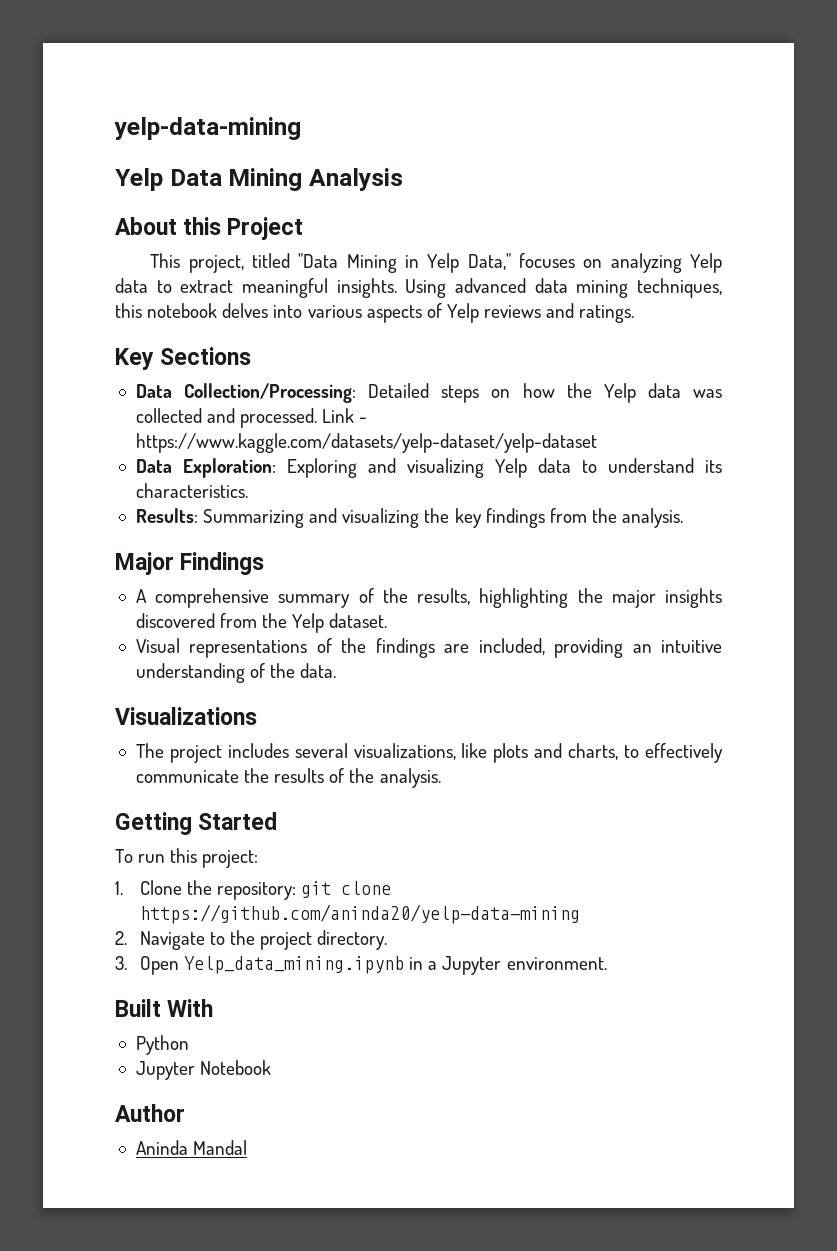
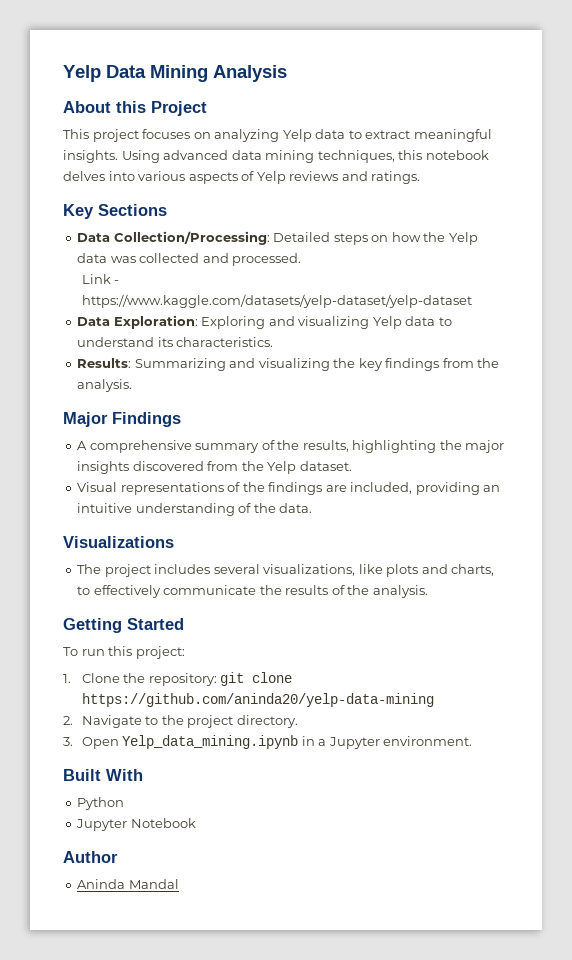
[114,117,301,140] yelp-data-mining // -> (63, 73) none
[188,253,511,273] project, titled "Data Mining in Yelp Data," -> [92,129,139,142] project
(318, 418) none -> (302, 259) //

